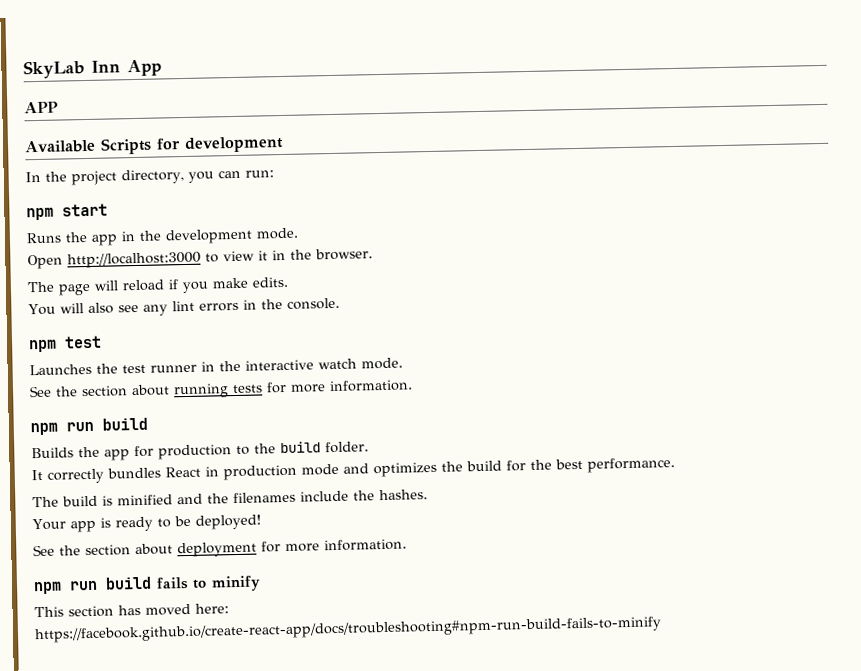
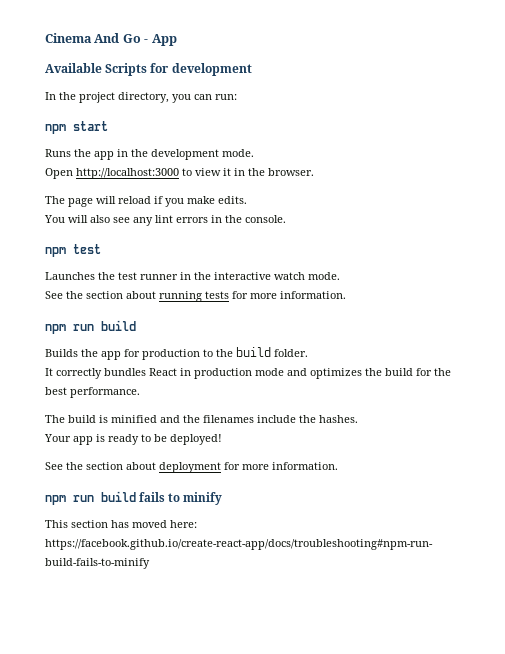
[23,60,121,80] SkyLab Inn -> [45,33,149,43] Cinema And Go -
[24,101,58,114] // APP -> (177, 40) none

